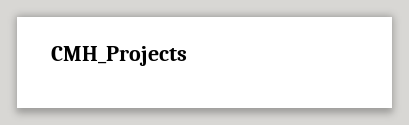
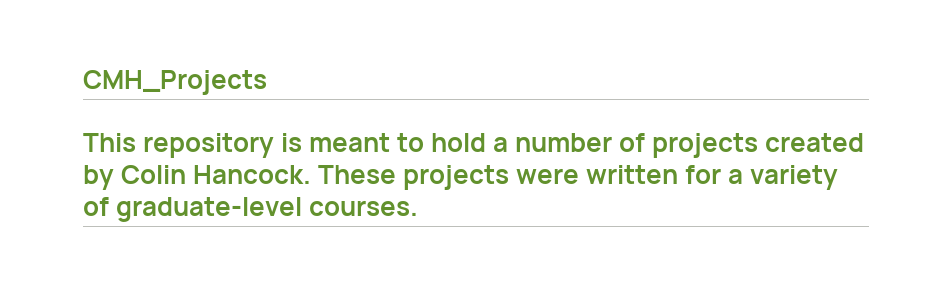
(187, 56) none -> [83,133,865,158] [83,165,839,190] [83,197,419,222] // This repository is meant to hold a number of projects created by Colin Hancock. These projects were written for a variety of graduate-level courses.

